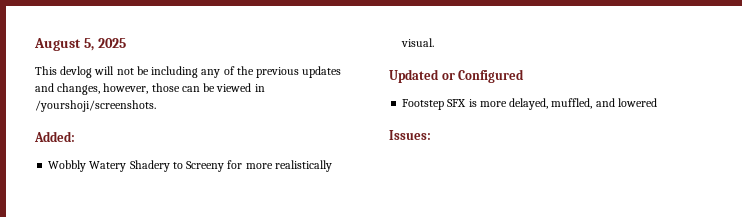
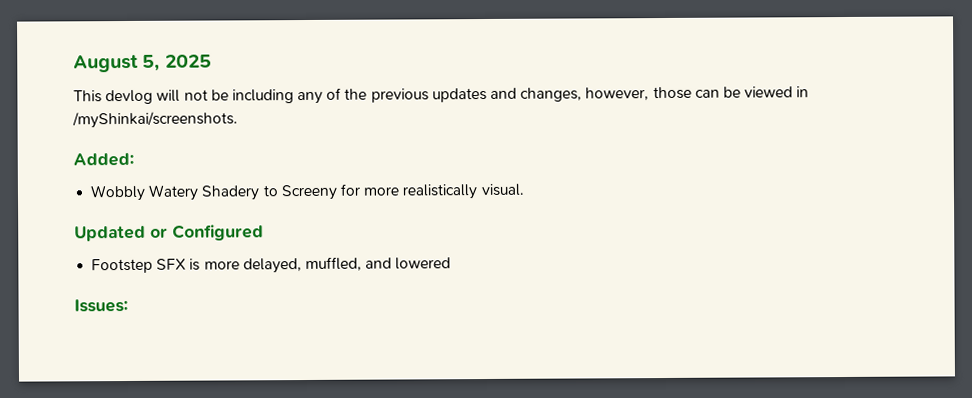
[35,100,156,112] /yourshoji/screenshots. -> [72,111,238,129] /myShinkai/screenshots.

